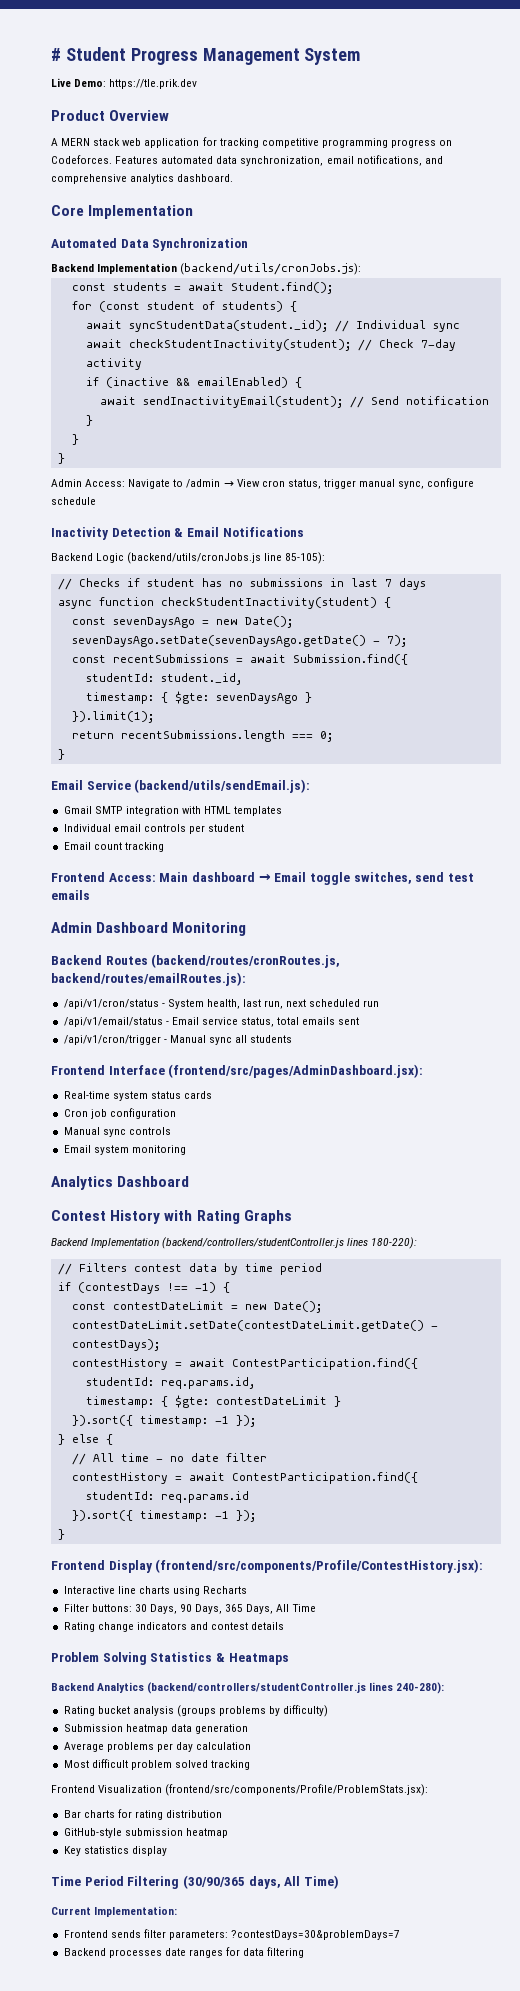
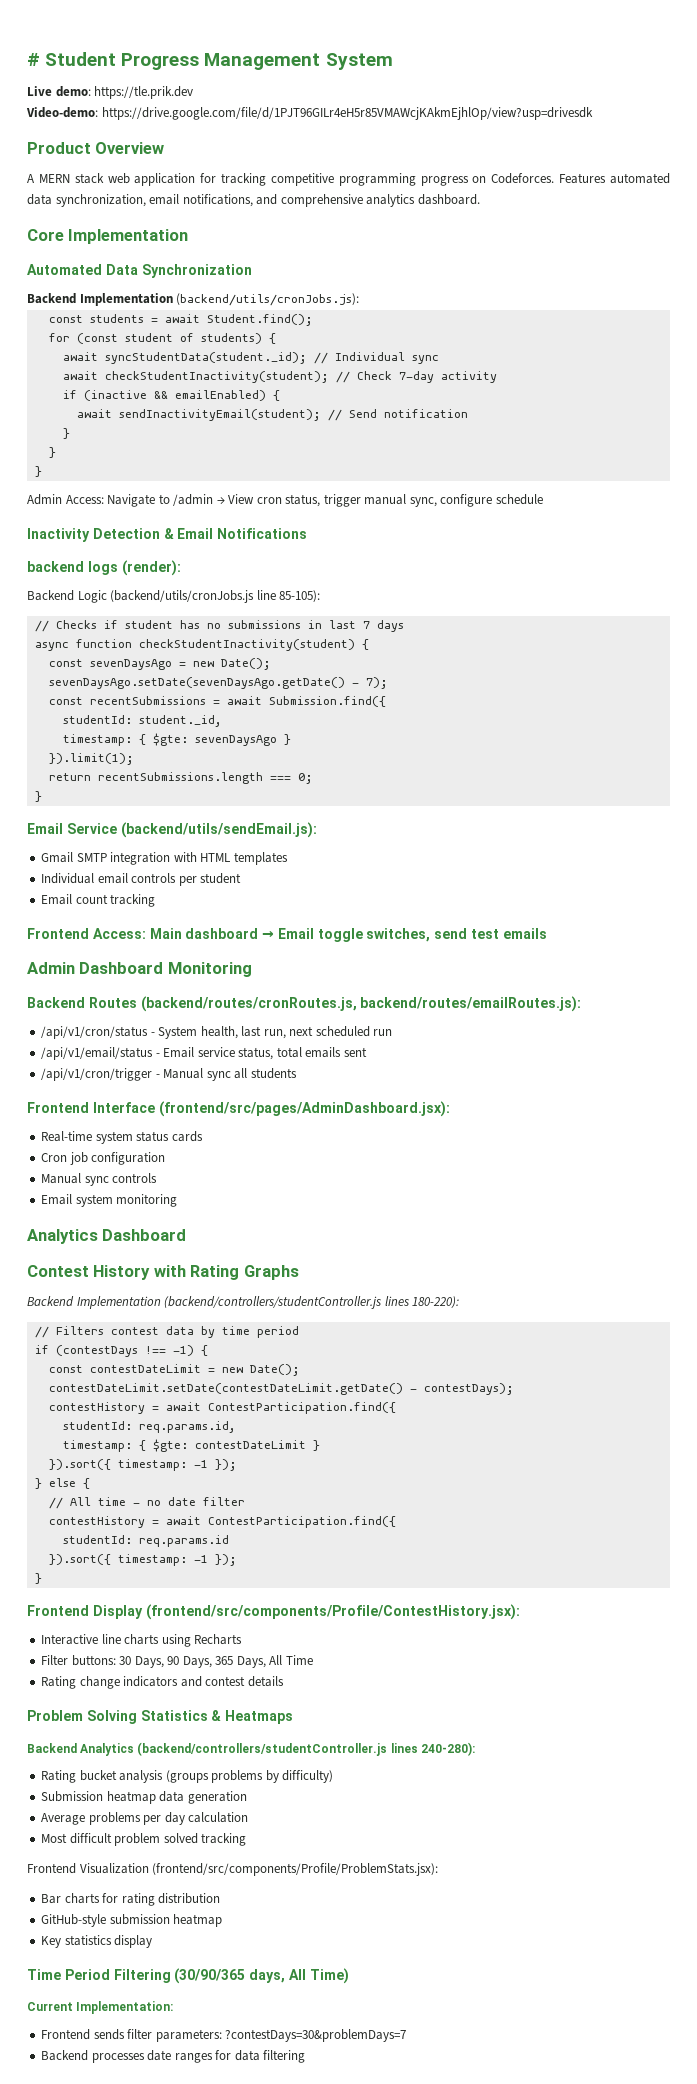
[74,79,107,87] Demo: -> [55,86,91,97] demo:
(198, 84) none -> [26,107,593,120] // Video-demo: https://drive.google.com/file/d/1PJT96GILr4eH5r85VMAWcjKAkmEjhlOp/view?usp=drivesdk
(304, 532) none -> [27,560,181,576] // backend logs (render):

